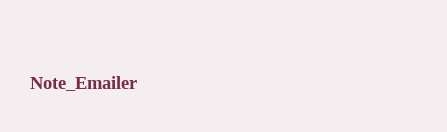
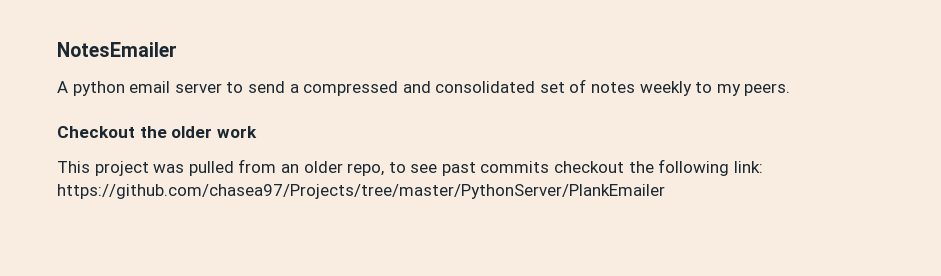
[30,76,137,91] Note_Emailer -> [57,42,177,57] [57,79,791,96] [57,126,257,138] [57,159,763,176] [57,184,665,199] NotesEmailer // A python email server to send a compressed and consolidated set of notes weekly to my peers. // Checkout the older work // This project was pulled from an older repo, to see past commits checkout the following link: https://github.com/chasea97/Projects/tree/master/PythonServer/PlankEmailer

